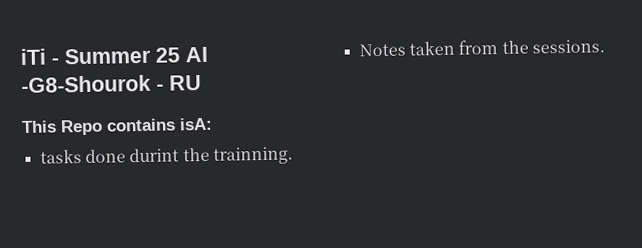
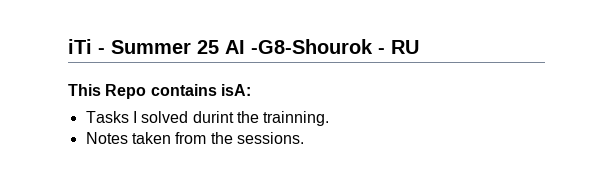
[39,149,126,164] tasks done -> [85,111,189,123] Tasks I solved

